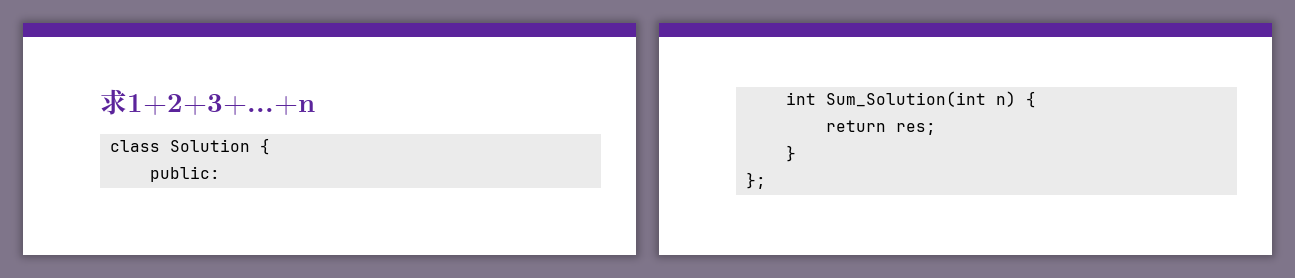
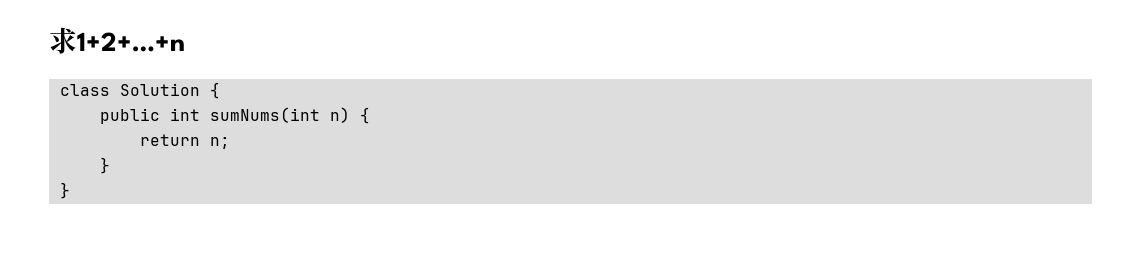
[127,94,315,115] 1+2+3+...+n -> [77,32,185,52] 1+2+…+n
[150,166,221,182] [786,91,987,107] public: // int Sum_Solution(int -> [99,107,320,124] public int sumNums(int
[896,123,937,135] res; -> [209,137,230,149] n;
[746,172,767,189] }; -> [59,182,70,199] }

